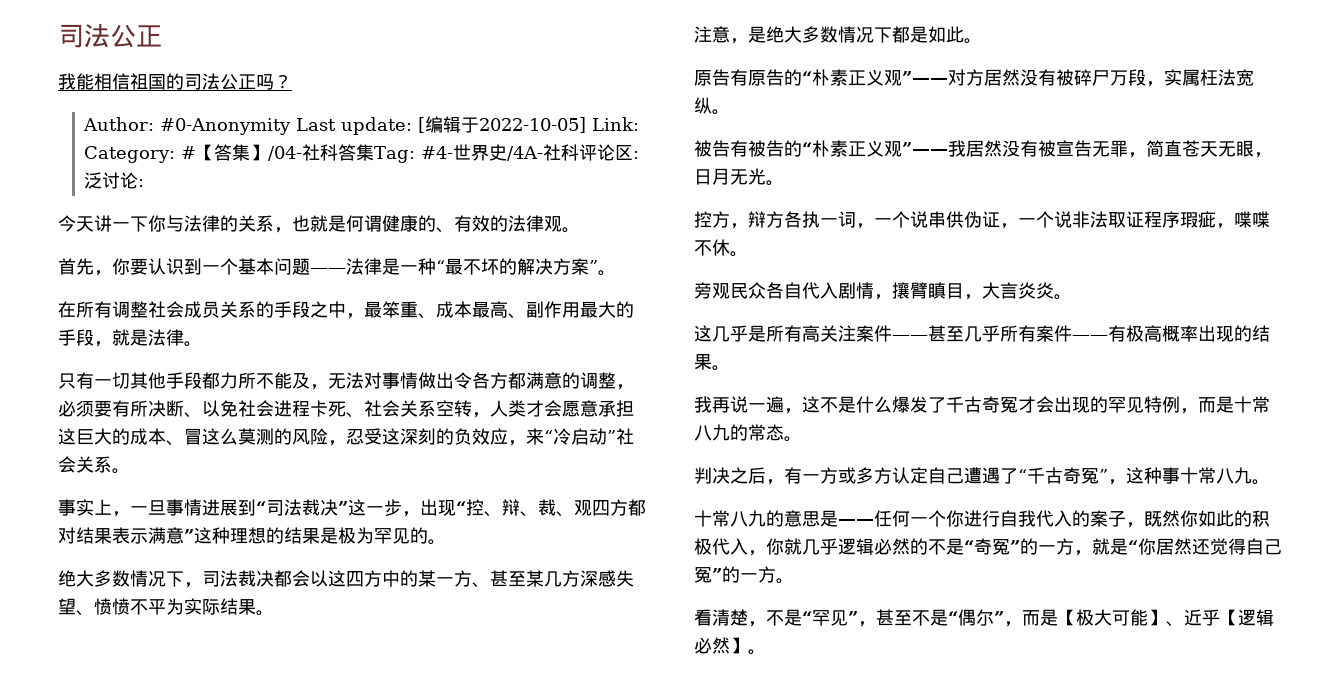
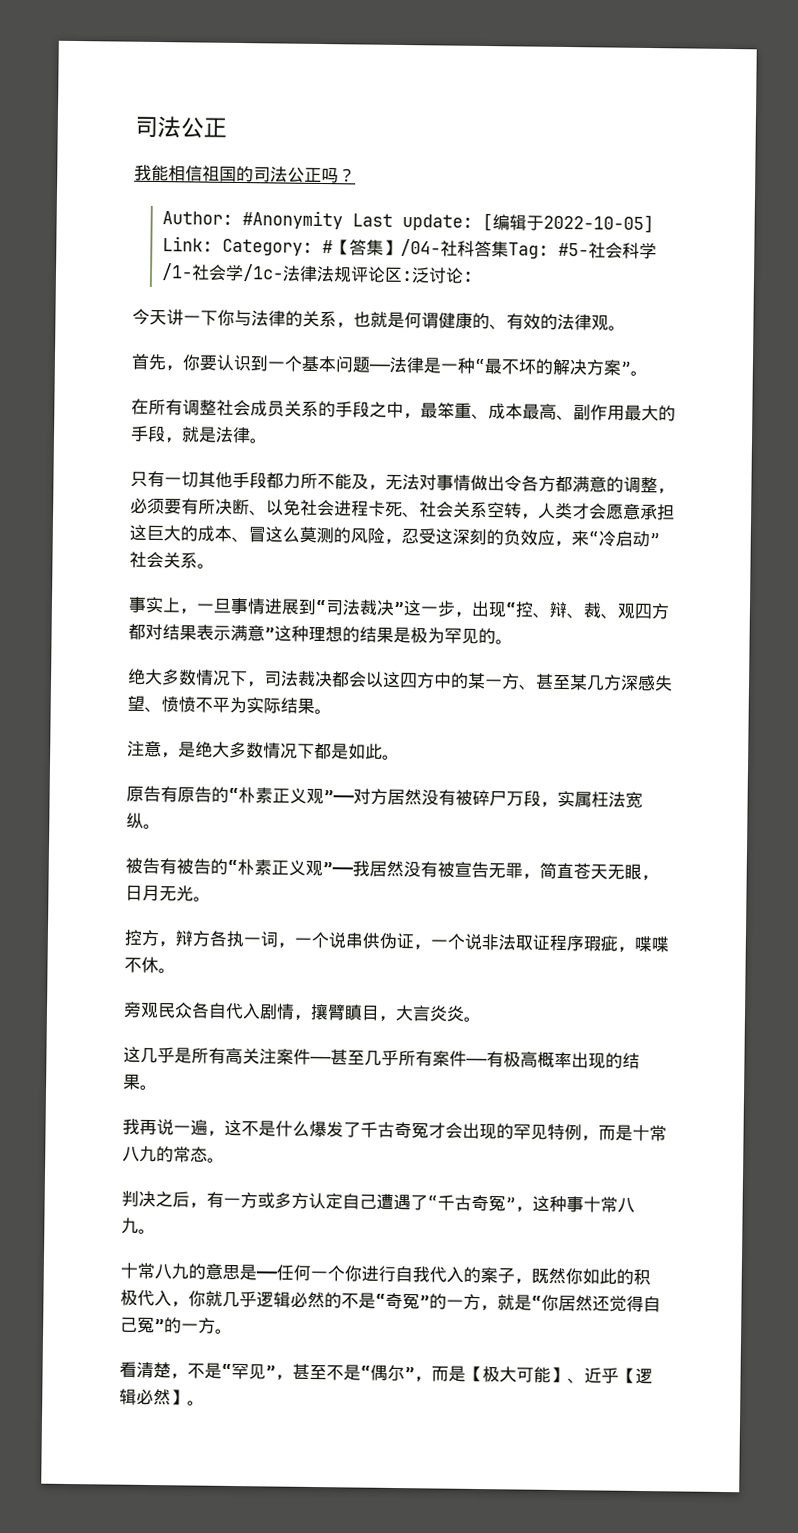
[160,118,292,135] #0-Anonymity -> [241,210,343,230] #Anonymity
[421,144,580,161] #4-世界史/4A-社科 -> [557,242,657,260] [160,263,352,283] #5-社会科学/1-社会学/1c-法律法规

